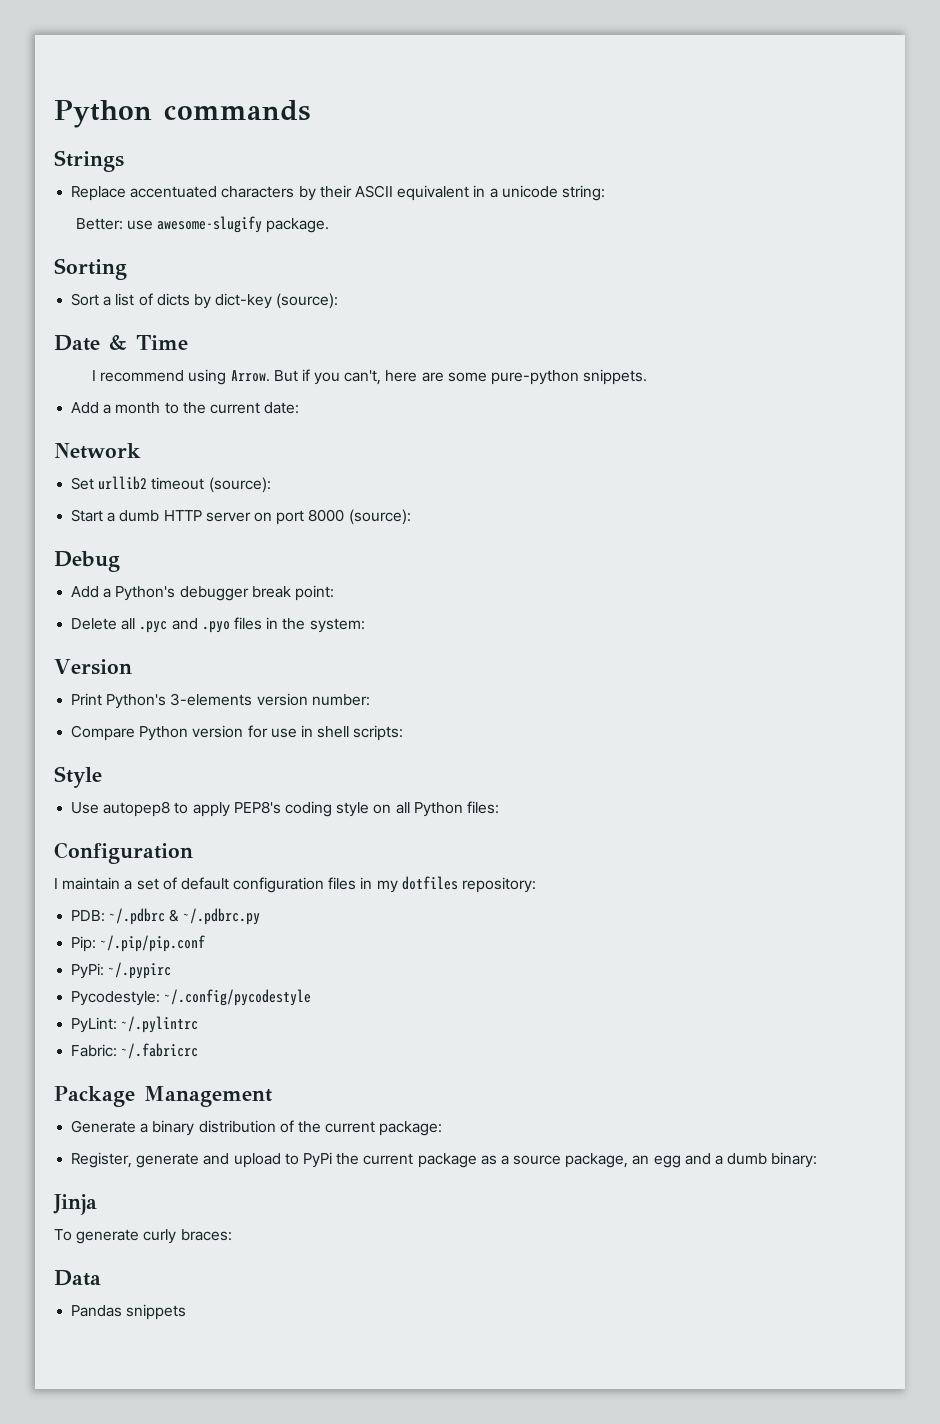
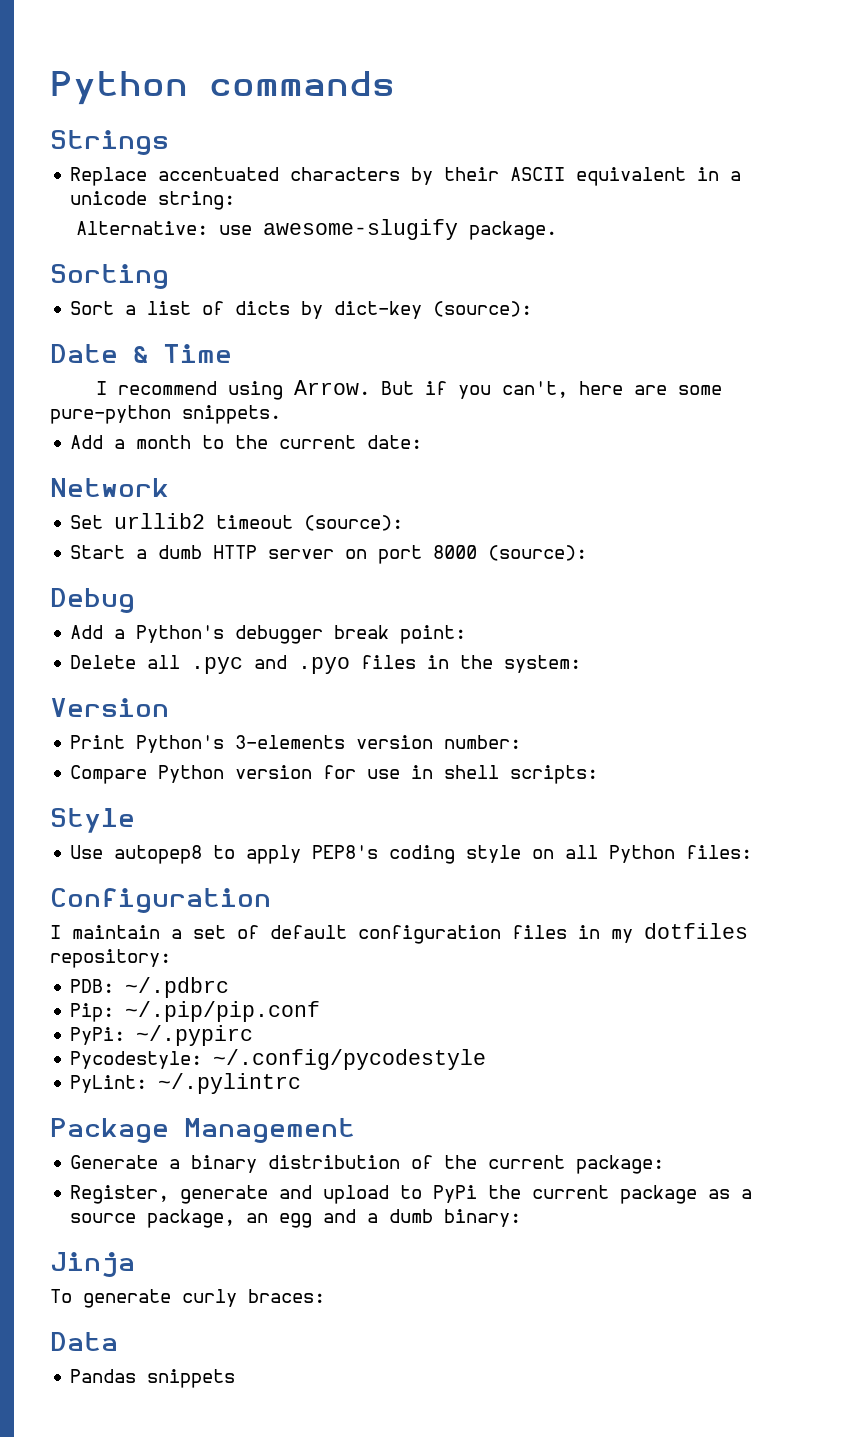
[75,218,123,230] Better: -> [75,221,208,235] Alternative:
[169,908,260,925] & ~/.pdbrc.py -> (230, 987) none
[71,1043,199,1059] // Fabric: ~/.fabricrc -> (302, 1083) none

